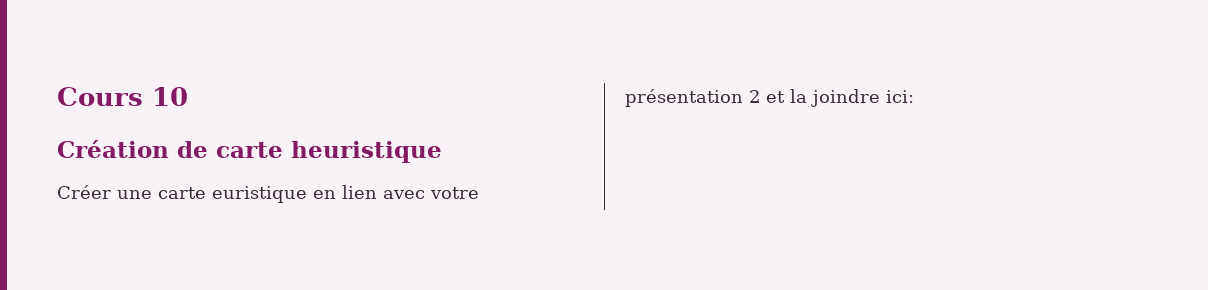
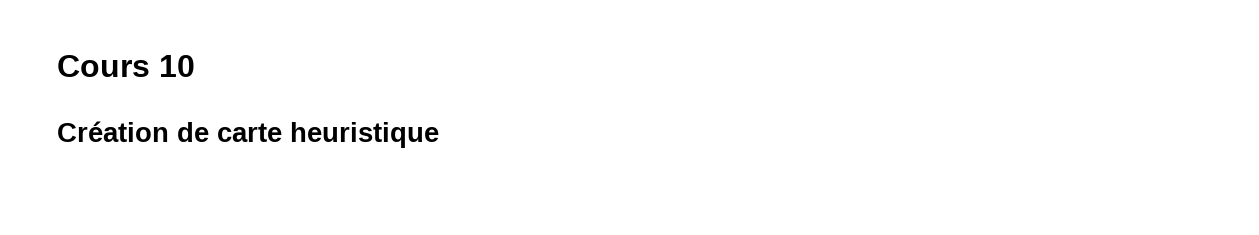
[57,185,479,203] [625,89,914,107] // Créer une carte euristique en lien avec votre présentation 2 et la joindre ici: -> (439, 135) none

